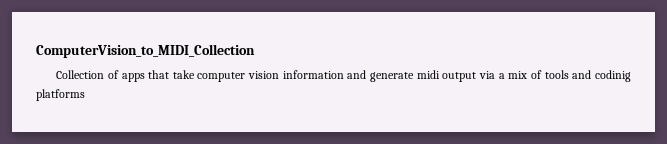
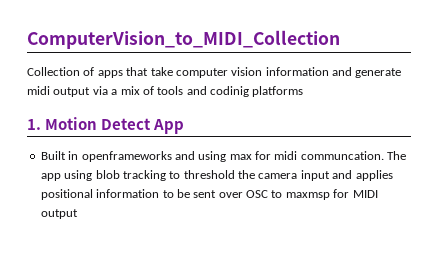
(85, 95) none -> [27,117,185,134] [40,151,407,162] [40,170,393,181] [40,189,378,200] [40,209,78,219] // 1. Motion Detect App // Built in openframeworks and using max for midi communcation. The app using blob tracking to threshold the camera input and applies positional information to be sent over OSC to maxmsp for MIDI output

